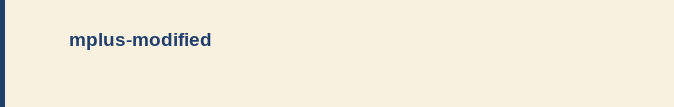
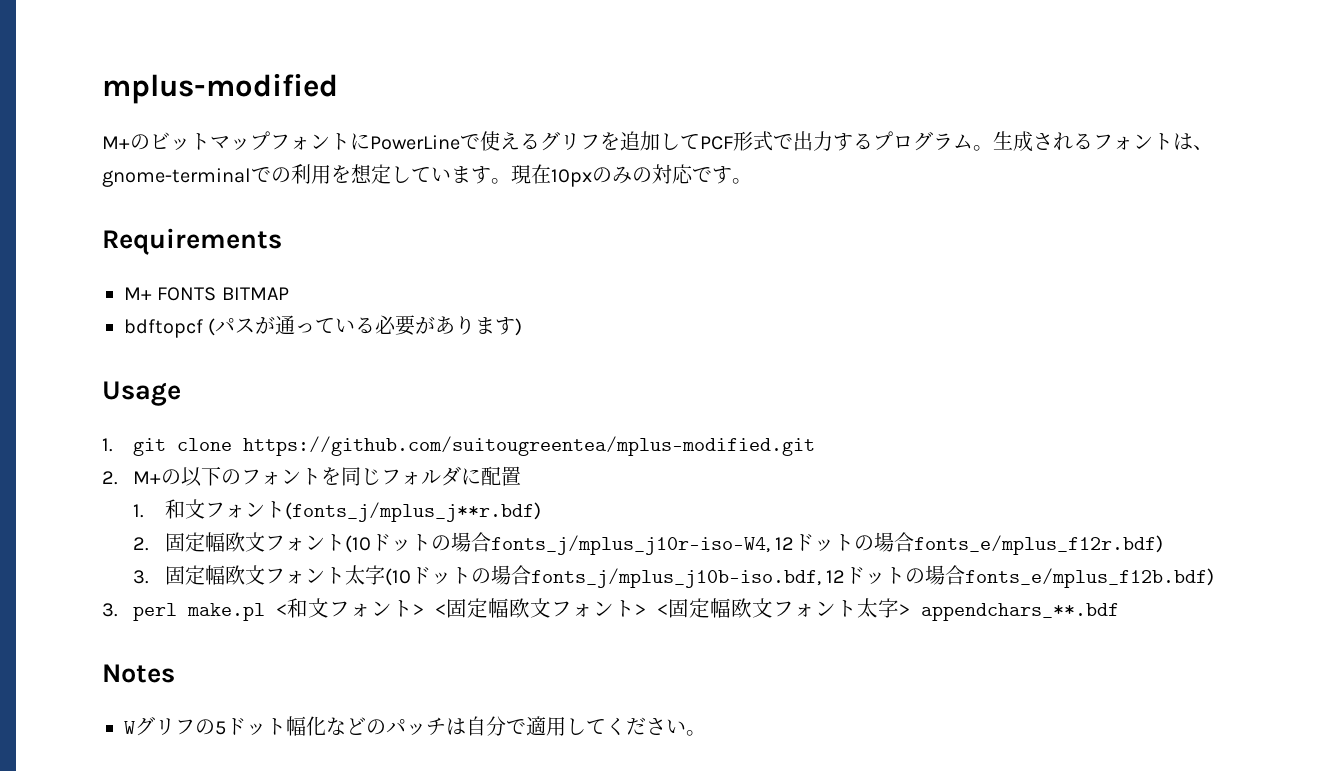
(212, 41) none -> [102,131,1213,152] [102,164,752,187] [102,228,282,255] [124,287,289,301] [124,315,523,338] [102,381,181,406] [102,436,816,456] [102,466,522,487] [133,499,541,522] [133,532,1164,555] [133,565,1215,588] [102,598,1120,621] [102,664,175,683] [124,716,706,736] // M+のビットマップフォントにPowerLineで使えるグリフを追加してPCF形式で出力するプログラム。生成されるフォントは、gnome-terminalでの利用を想定しています。現在10pxのみの対応です。 // Requirements // M+ FONTS BITMAP // bdftopcf (パスが通っている必要があります) // Usage // 1. git clone https://github.com/suitougreentea/mplus-modified.git // 2. M+の以下のフォントを同じフォルダに配置 // 1.和文フォント(fonts_j/mplus_j**r.bdf) // 2.固定幅欧文フォント(10ドットの場合fonts_j/mplus_j10r-iso-W4, 12ドットの場合fonts_e/mplus_f12r.bdf) // 3.固定幅欧文フォント太字(10ドットの場合fonts_j/mplus_j10b-iso.bdf, 12ドットの場合fonts_e/mplus_f12b.bdf) // 3. perl make.pl <和文フォント> <固定幅欧文フォント> <固定幅欧文フォント太字> appendchars_**.bdf // Notes // Wグリフの5ドット幅化などのパッチは自分で適用してください。

